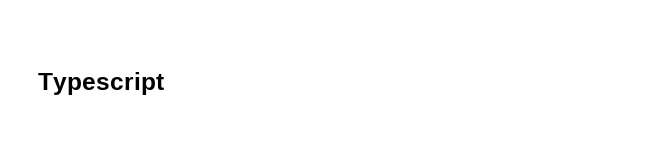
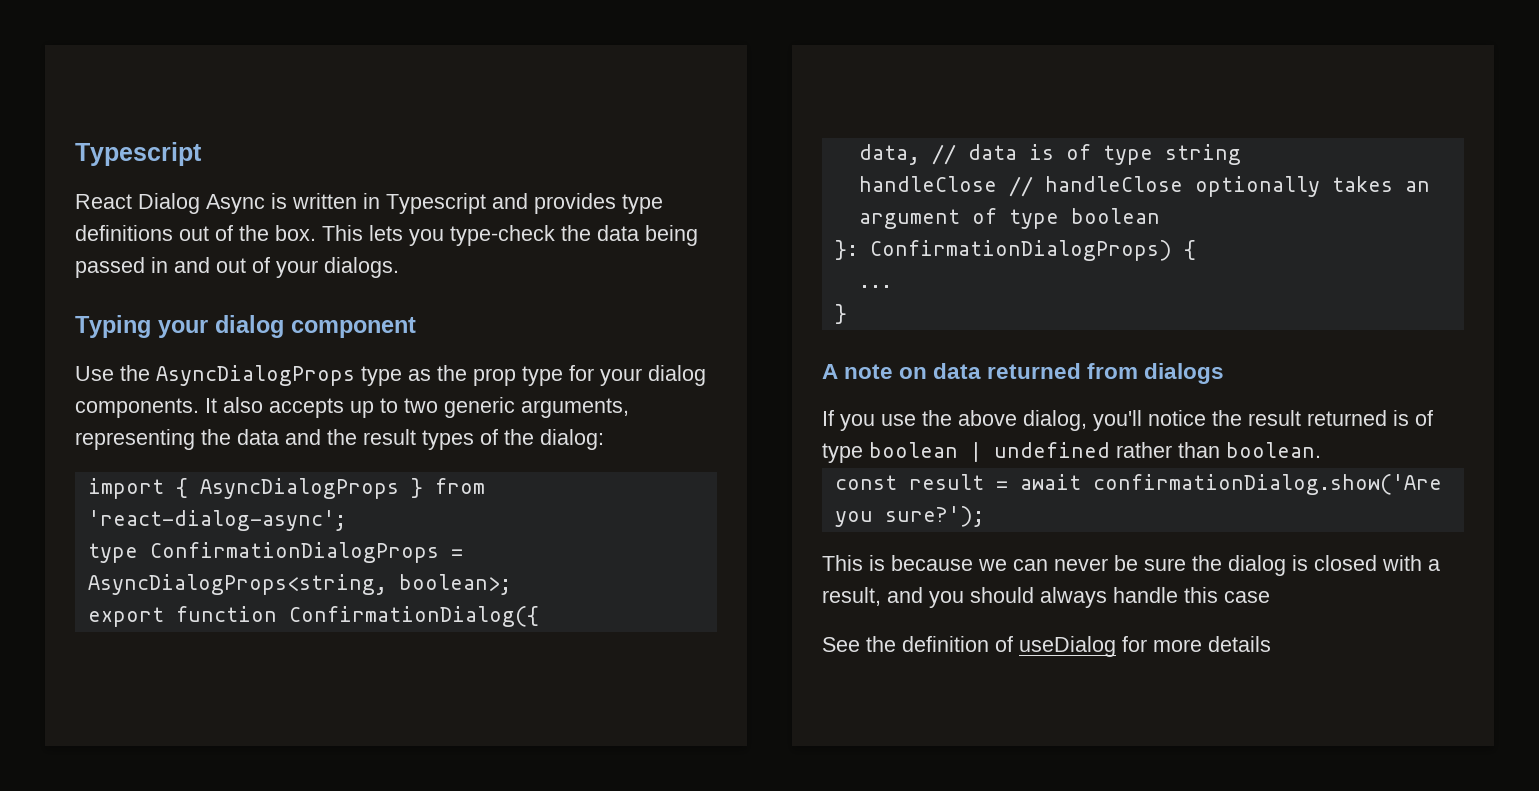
[38,72,164,95] Typescript -> [75,142,202,166] [75,193,663,214] [75,225,698,246] [75,257,399,278] [75,315,416,338] [75,365,706,386] [75,397,629,418] [75,429,604,450] [87,478,485,499] [87,510,346,531] [87,542,463,563] [87,574,511,595] [87,606,539,627] [858,144,1241,165] [858,176,1430,197] [858,208,1160,229] [834,240,1196,261] [858,285,892,288] [834,304,847,324] [822,363,1225,384] [822,410,1433,431] [822,442,1321,463] [834,474,1442,495] [834,506,984,527] [822,555,1440,576] [822,587,1270,608] [822,636,1271,657] Typescript // React Dialog Async is written in Typescript and provides type definitions out of the box. This lets you type-check the data being passed in and out of your dialogs. // Typing your dialog component // Use the AsyncDialogProps type as the prop type for your dialog components. It also accepts up to two generic arguments, representing the data and the result types of the dialog: // import { AsyncDialogProps } from 'react-dialog-async'; // type ConfirmationDialogProps = AsyncDialogProps<string, boolean>; // export function ConfirmationDialog({ // data, // data is of type string // handleClose // handleClose optionally takes an argument of type boolean // }: ConfirmationDialogProps) { // ... // } // A note on data returned from dialogs // If you use the above dialog, you'll notice the result returned is of type boolean | undefined rather than boolean. // const result = await confirmationDialog.show('Are you sure?'); // This is because we can never be sure the dialog is closed with a result, and you should always handle this case // See the definition of useDialog for more details

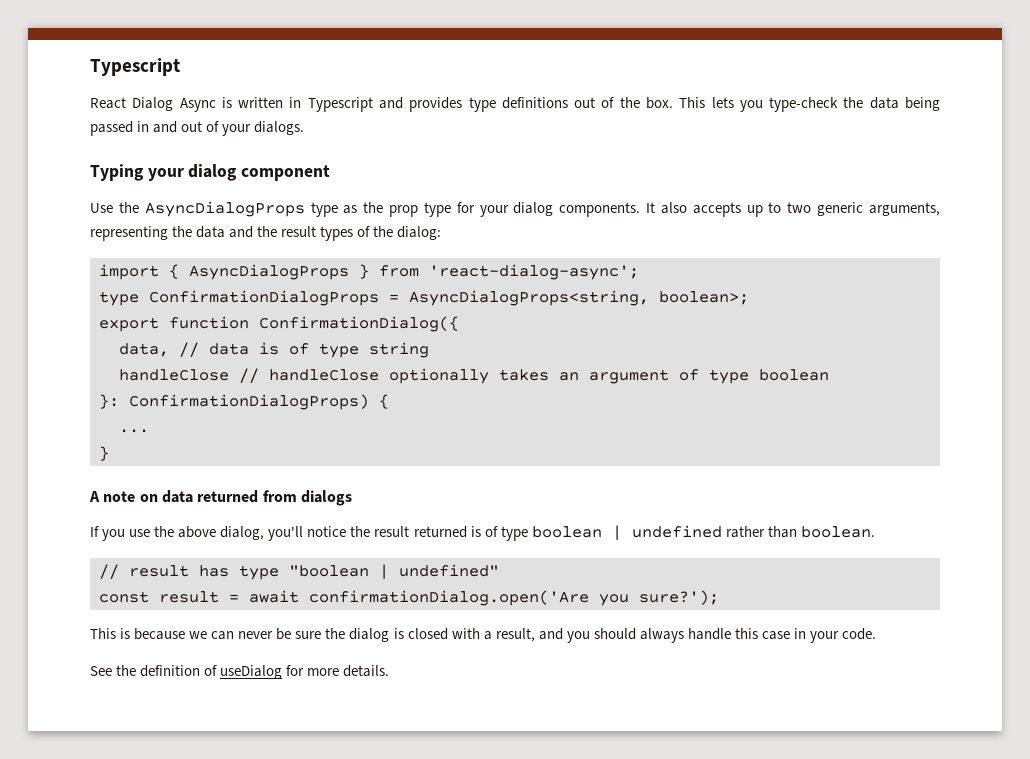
(1321, 450) none -> [99,564,499,580] // // result has type "boolean | undefined"
[1092,474,1442,495] confirmationDialog.show('Are -> [309,590,589,606] confirmationDialog.open('Are
(1270, 597) none -> [794,628,877,643] in your code.
[1208,636,1271,652] details -> [343,665,390,677] details.

